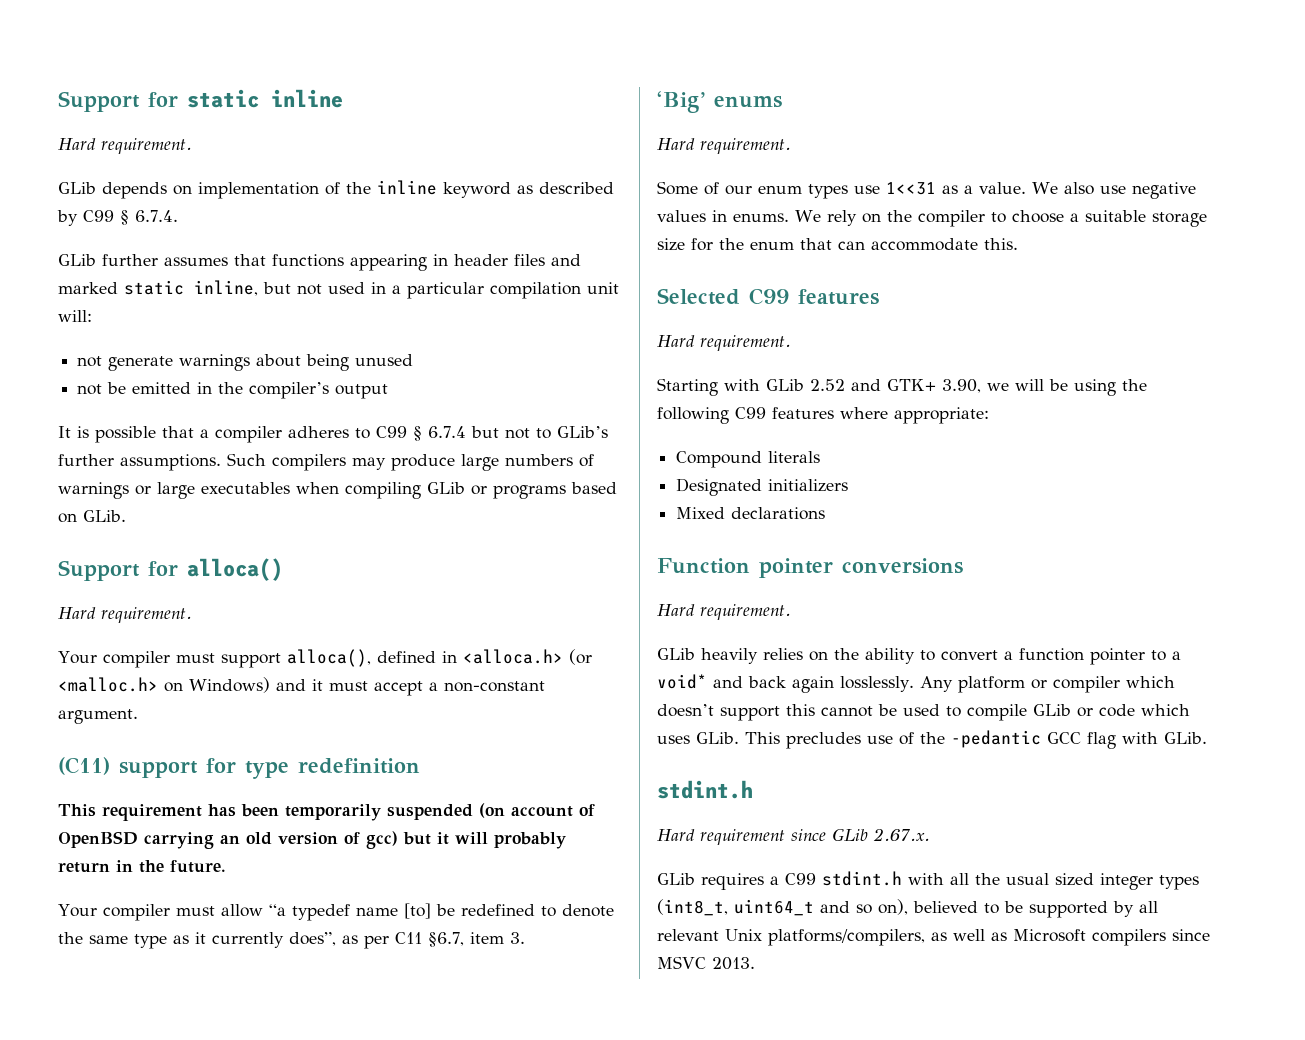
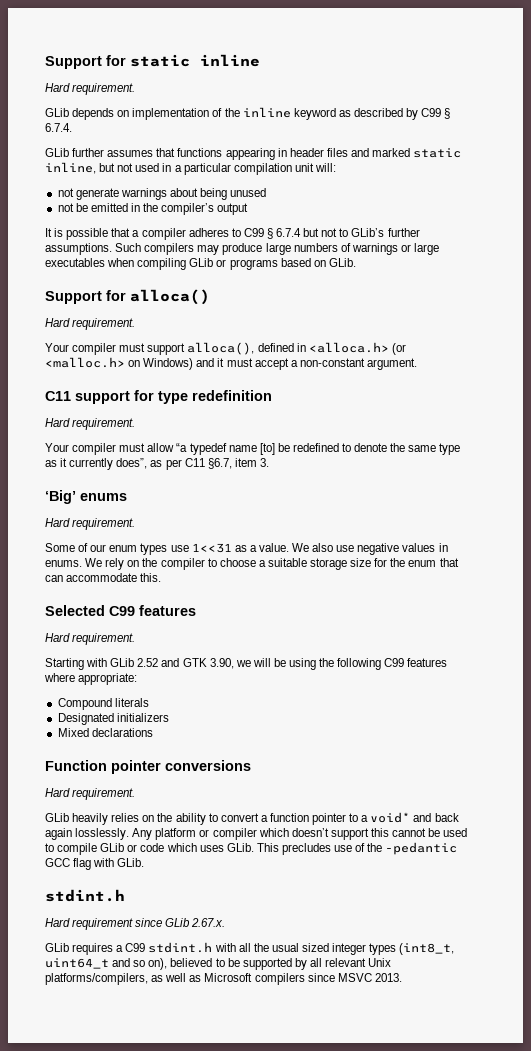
[58,757,110,775] (C11) -> [45,391,71,401] C11
[58,803,595,821] [58,831,566,849] [58,860,226,873] This requirement has been temporarily suspended (on account of OpenBSD carrying an old version of gcc) but it will probably return in the future. -> [45,418,136,430] Hard requirement.
[887,379,936,391] GTK+ -> [182,658,207,667] GTK

